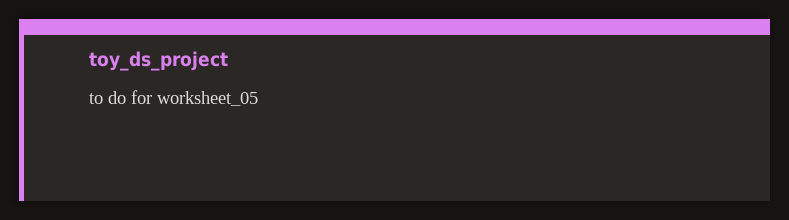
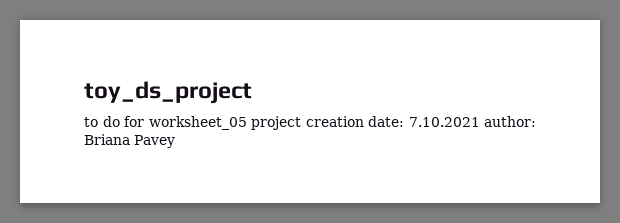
(258, 98) none -> [251,116,536,130] [84,134,175,148] project creation date: 7.10.2021 author: Briana Pavey

